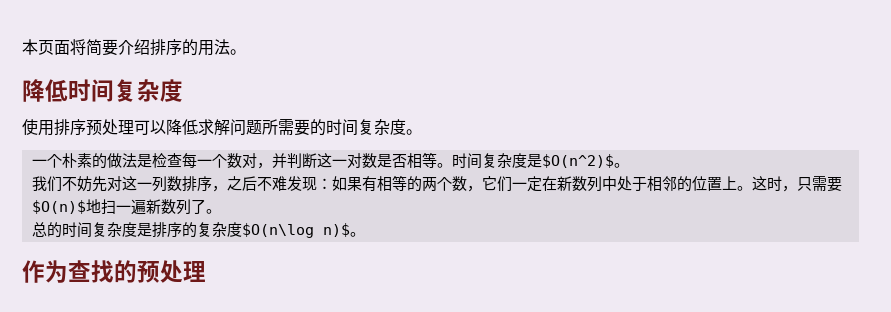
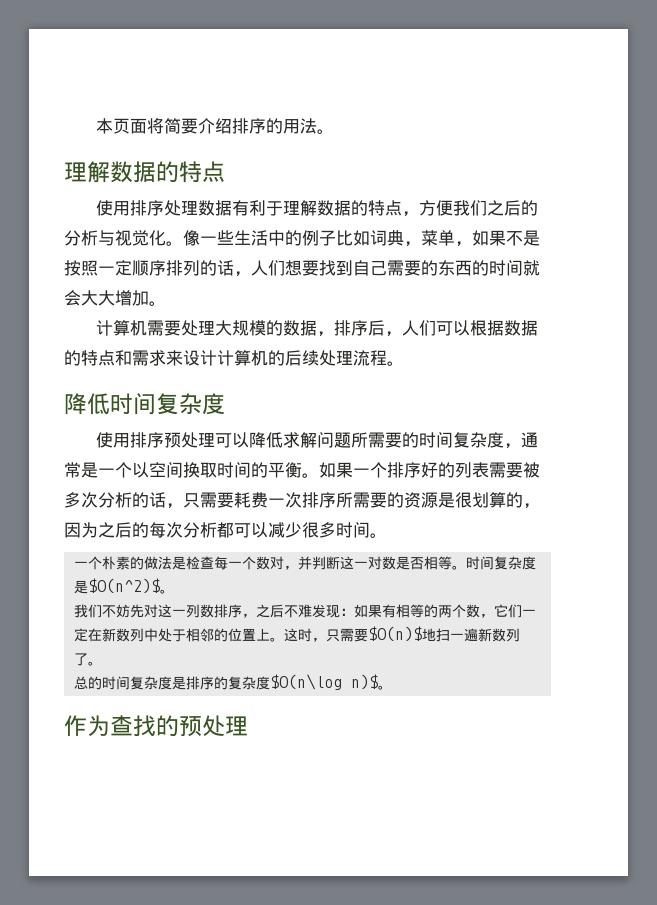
(246, 52) none -> [64,161,225,183] [96,200,539,217] [64,230,540,247] [64,260,540,277] [64,290,166,306] [96,320,539,337] [64,350,404,366] // 理解数据的特点 // 使用排序处理数据有利于理解数据的特点，方便我们之后的分析与视觉化。像一些生活中的例子比如词典，菜单，如果不是按照一定顺序排列的话，人们想要找到自己需要的东西的时间就会大大增加。 // 计算机需要处理大规模的数据，排序后，人们可以根据数据的特点和需求来设计计算机的后续处理流程。
(406, 127) none -> [504,432,539,449] [64,462,540,478] [64,492,540,509] [64,522,370,538] ，通常是一个以空间换取时间的平衡。如果一个排序好的列表需要被多次分析的话，只需要耗费一次排序所需要的资源是很划算的，因为之后的每次分析都可以减少很多时间

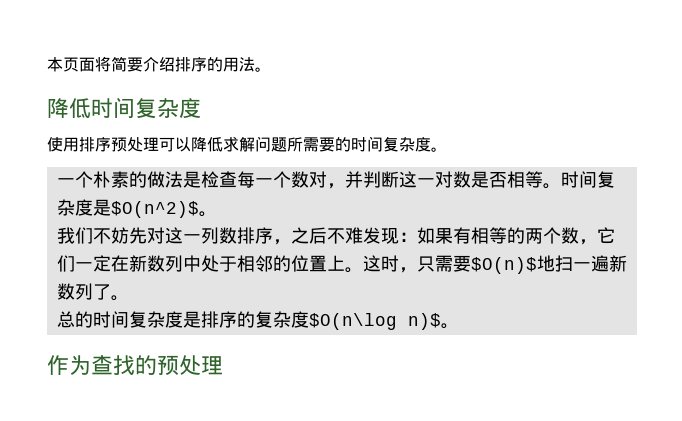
[64,161,225,183] [96,200,539,217] [64,230,540,247] [64,260,540,277] [64,290,166,306] [96,320,539,337] [64,350,404,366] // 理解数据的特点 // 使用排序处理数据有利于理解数据的特点，方便我们之后的分析与视觉化。像一些生活中的例子比如词典，菜单，如果不是按照一定顺序排列的话，人们想要找到自己需要的东西的时间就会大大增加。 // 计算机需要处理大规模的数据，排序后，人们可以根据数据的特点和需求来设计计算机的后续处理流程。 -> (271, 69) none
[504,432,539,449] [64,462,540,478] [64,492,540,509] [64,522,370,538] ，通常是一个以空间换取时间的平衡。如果一个排序好的列表需要被多次分析的话，只需要耗费一次排序所需要的资源是很划算的，因为之后的每次分析都可以减少很多时间 -> (431, 144) none

